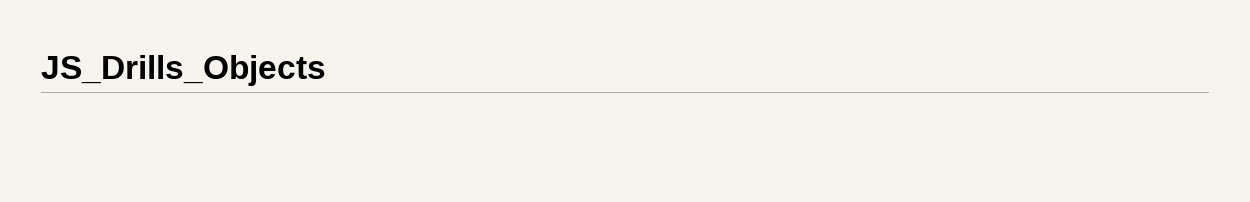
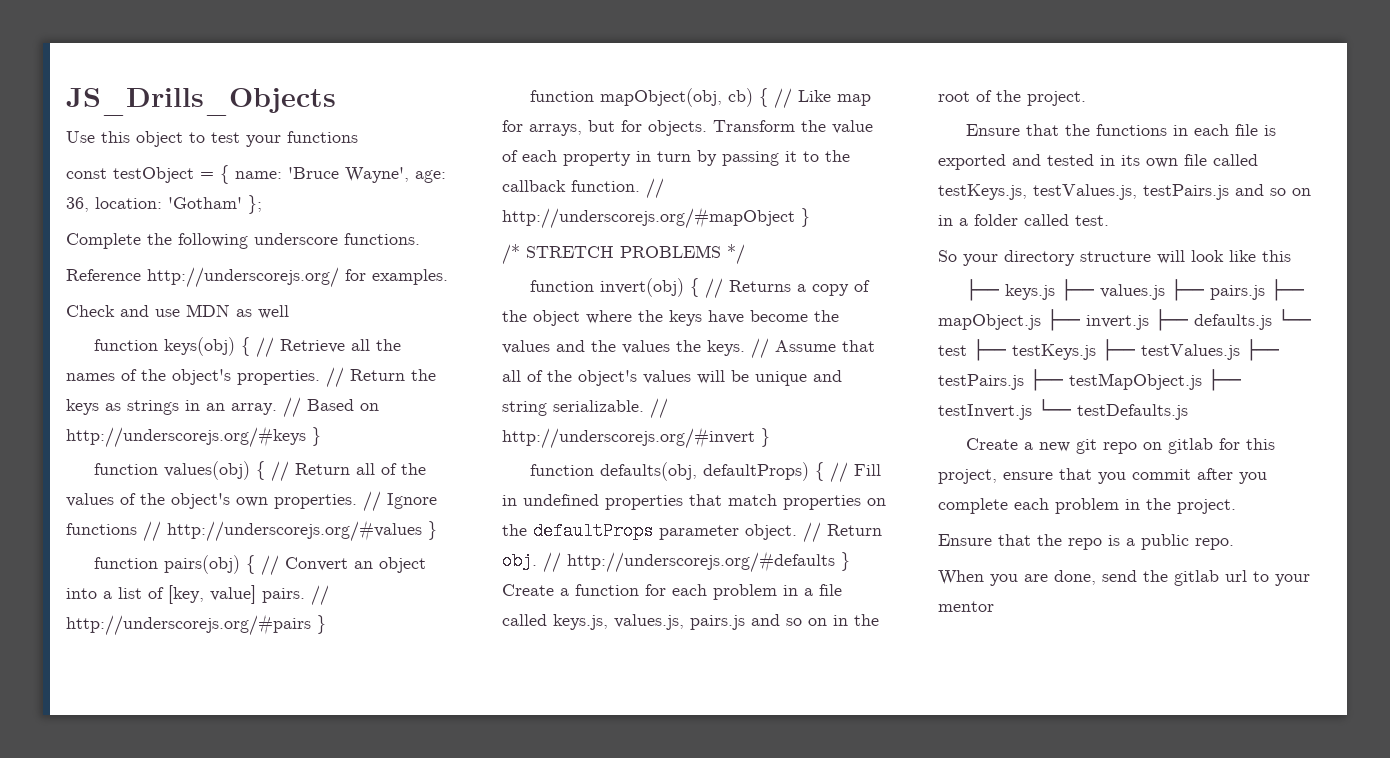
(326, 70) none -> [66,131,358,147] [66,165,446,184] [66,195,262,214] [66,233,420,249] [66,267,448,288] [66,304,289,319] [94,337,402,358] [66,367,436,388] [66,397,379,418] [66,426,321,448] [94,461,427,482] [66,491,437,512] [66,520,437,542] [94,555,427,576] [66,585,329,606] [66,614,326,636] [530,88,872,109] [502,120,873,136] [502,150,850,166] [502,178,664,199] [502,207,810,229] [502,244,745,265] [530,278,871,299] [502,310,839,326] [502,338,875,359] [502,370,842,386] [502,398,668,419] [502,427,770,449] [530,462,882,483] [502,494,886,510] [502,522,882,543] [502,551,850,573] [502,584,842,600] [502,614,879,630] [938,90,1086,106] [966,124,1277,136] [938,154,1258,170] [938,184,1311,200] [938,214,1109,226] [938,250,1291,266] [966,279,1306,301] [938,309,1312,331] [938,339,1280,361] [938,369,1242,391] [938,399,1188,420] [966,438,1276,454] [938,468,1267,484] [938,498,1236,514] [938,534,1234,550] [938,570,1310,586] [938,601,994,612] // Use this object to test your functions // const testObject = { name: 'Bruce Wayne', age: 36, location: 'Gotham' }; // Complete the following underscore functions. // Reference http://underscorejs.org/ for examples. // Check and use MDN as well // function keys(obj) { // Retrieve all the names of the object's properties. // Return the keys as strings in an array. // Based on http://underscorejs.org/#keys } // function values(obj) { // Return all of the values of the object's own properties. // Ignore functions // http://underscorejs.org/#values } // function pairs(obj) { // Convert an object into a list of [key, value] pairs. // http://underscorejs.org/#pairs } // function mapObject(obj, cb) { // Like map for arrays, but for objects. Transform the value of each property in turn by passing it to the callback function. // http://underscorejs.org/#mapObject } // /* STRETCH PROBLEMS */ // function invert(obj) { // Returns a copy of the object where the keys have become the values and the values the keys. // Assume that all of the object's values will be unique and string serializable. // http://underscorejs.org/#invert } // function defaults(obj, defaultProps) { // Fill in undefined properties that match properties on the defaultProps parameter object. // Return obj. // http://underscorejs.org/#defaults } Create a function for each problem in a file called keys.js, values.js, pairs.js and so on in the root of the project. // Ensure that the functions in each file is exported and tested in its own file called testKeys.js, testValues.js, testPairs.js and so on in a folder called test. // So your directory structure will look like this // ├── keys.js ├── values.js ├── pairs.js ├── mapObject.js ├── invert.js ├── defaults.js └── test ├── testKeys.js ├── testValues.js ├── testPairs.js ├── testMapObject.js ├── testInvert.js └── testDefaults.js // Create a new git repo on gitlab for this project, ensure that you commit after you complete each problem in the project. // Ensure that the repo is a public repo. // When you are done, send the gitlab url to your mentor

